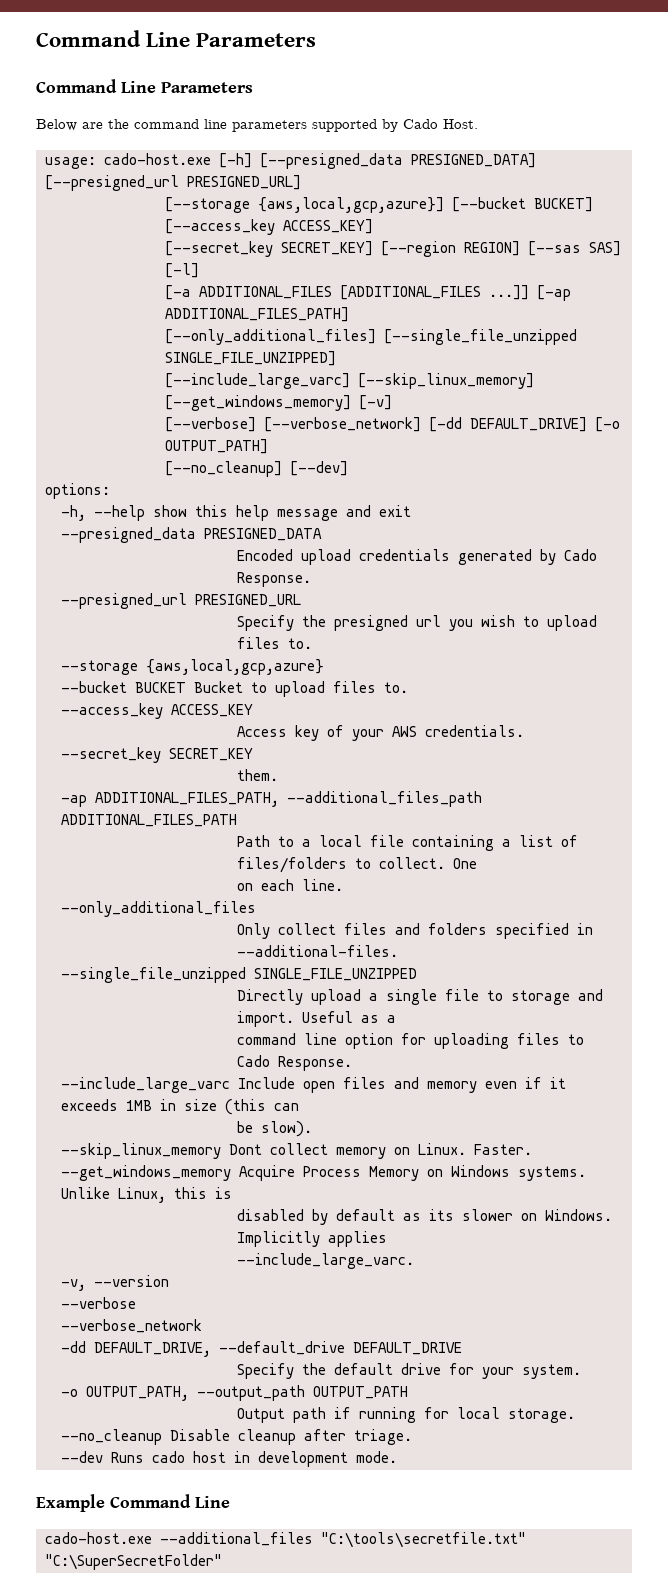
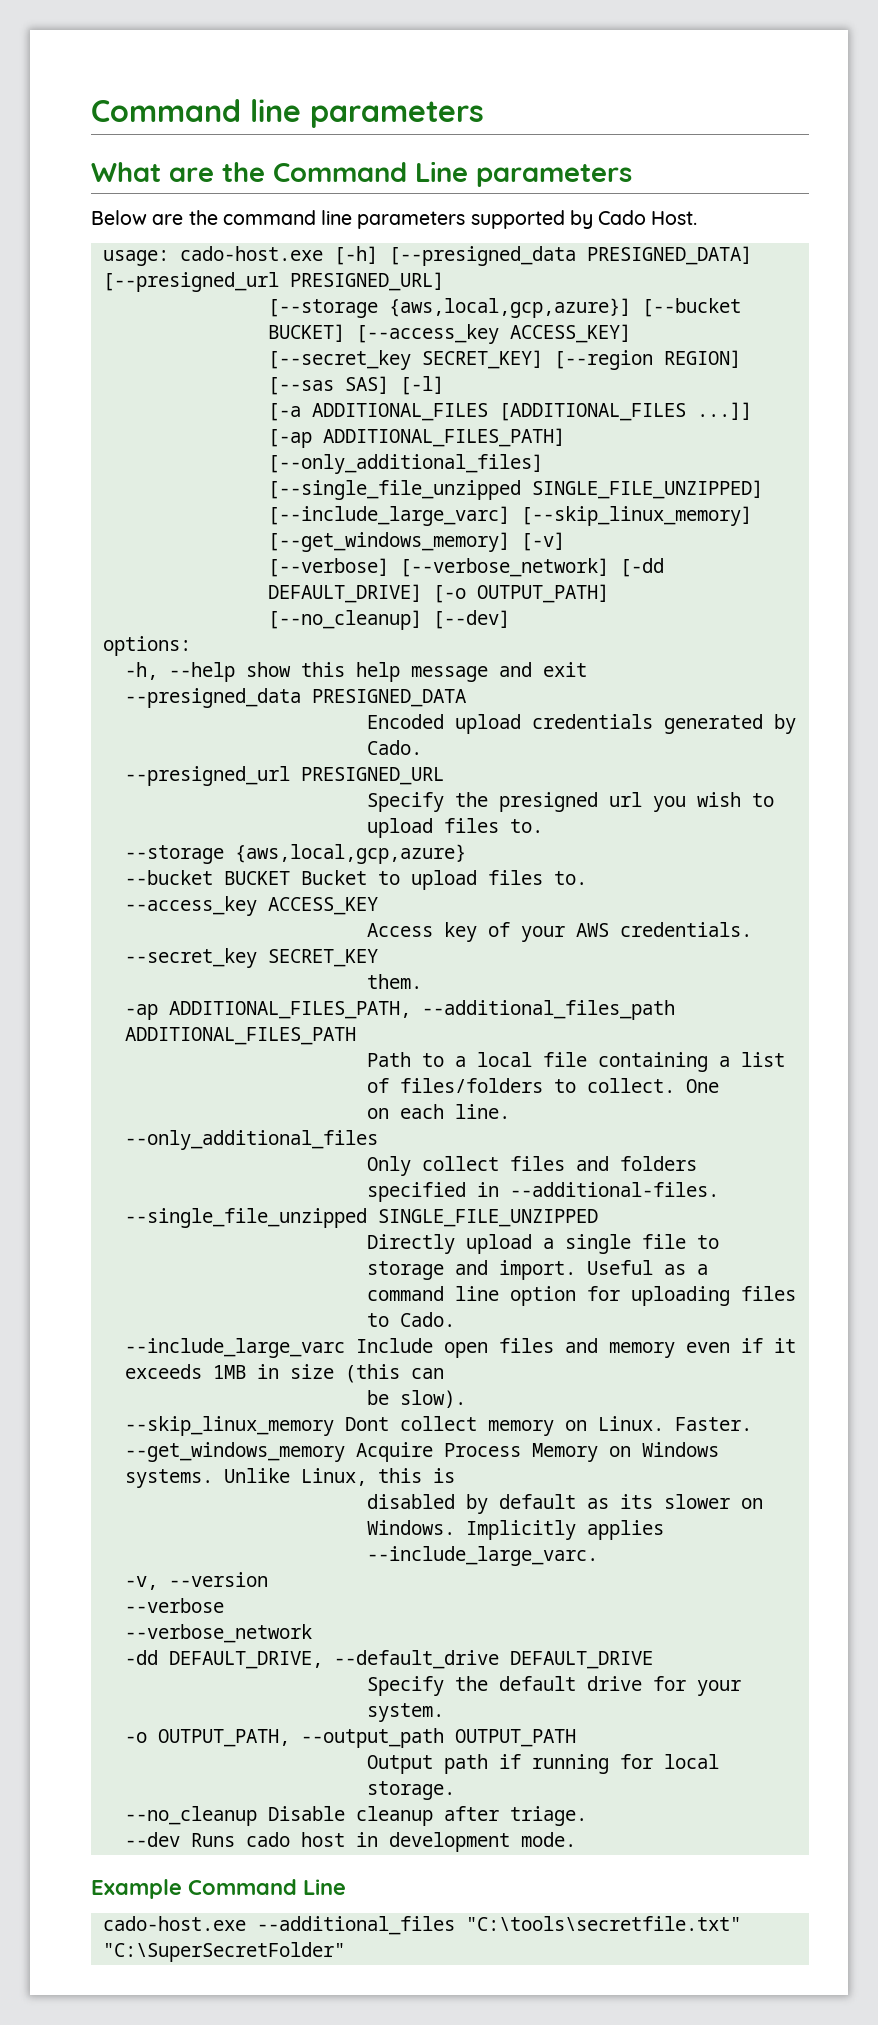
[36,30,317,47] [36,79,253,93] Command Line Parameters // Command Line Parameters -> [91,99,484,128] [91,161,632,187] Command line parameters // What are the Command Line parameters
[564,549,597,561] [237,572,311,587] Cado Response. -> [366,740,422,755] Cado.
[237,1055,352,1071] Cado Response. -> [399,1312,455,1327] Cado.

